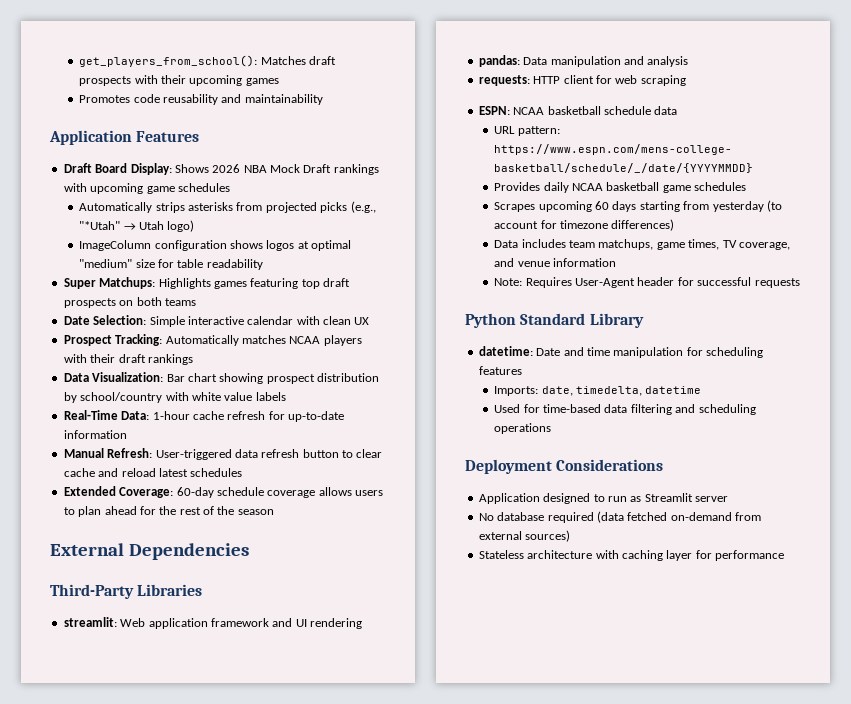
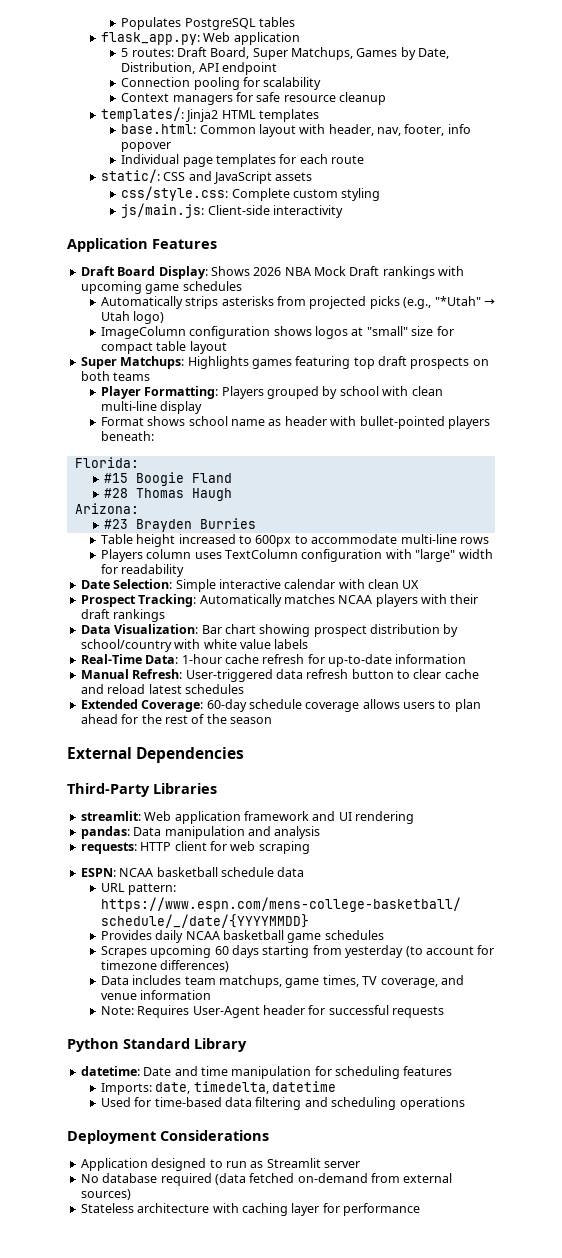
[79,55,337,67] [79,75,279,86] [79,94,323,105] get_players_from_school(): Matches draft prospects with their upcoming games // Promotes code reusability and maintainability -> [121,17,295,30] [100,32,300,45] [121,47,450,60] [121,62,277,75] [121,77,322,90] [121,92,387,105] [100,107,320,122] [121,124,471,137] [121,142,172,152] [121,154,365,167] [100,169,313,184] [121,186,381,201] [121,203,343,218] Populates PostgreSQL tables // flask_app.py: Web application // 5 routes: Draft Board, Super Matchups, Games by Date, Distribution, API endpoint // Connection pooling for scalability // Context managers for safe resource cleanup // templates/: Jinja2 HTML templates // base.html: Common layout with header, nav, footer, info popover // Individual page templates for each route // static/: CSS and JavaScript assets // css/style.css: Complete custom styling // js/main.js: Client-side interactivity
[311,240,352,251] [79,259,263,270] optimal "medium" size for table readability -> [366,326,454,336] [100,341,227,354] "small" size for compact table layout
(196, 302) none -> [100,386,443,399] [100,401,203,414] [100,416,490,429] [100,431,154,441] [74,457,139,468] [104,472,233,486] [104,488,233,501] [74,503,139,514] [104,518,257,532] [100,534,489,547] [100,549,493,562] [100,564,185,577] // Player Formatting: Players grouped by school with clean multi-line display // Format shows school name as header with bullet-pointed players beneath: // Florida: // #15 Boogie Fland // #28 Thomas Haugh // Arizona: // #23 Brayden Burries // Table height increased to 600px to accommodate multi-line rows // Players column uses TextColumn configuration with "large" width for readability

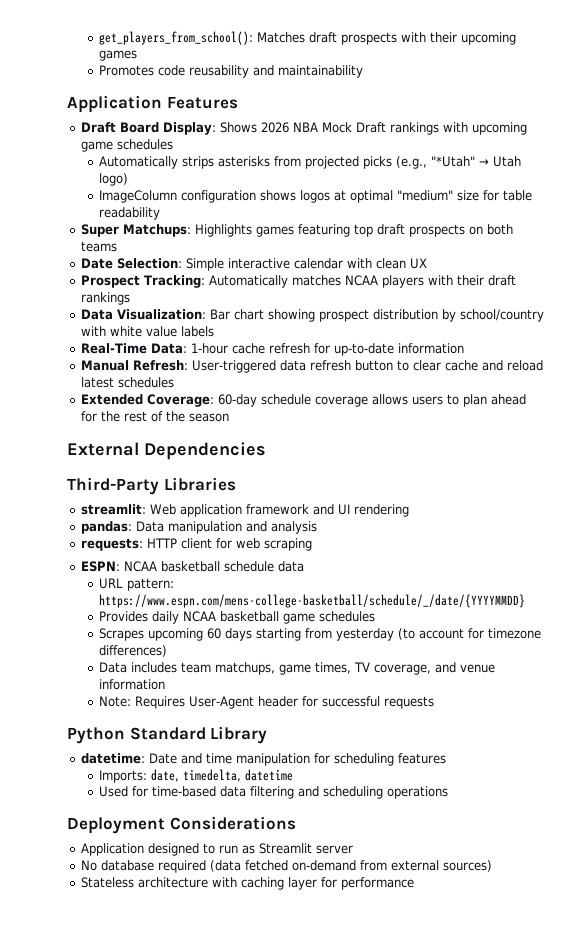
[121,17,295,30] [100,32,300,45] [121,47,450,60] [121,62,277,75] [121,77,322,90] [121,92,387,105] [100,107,320,122] [121,124,471,137] [121,142,172,152] [121,154,365,167] [100,169,313,184] [121,186,381,201] [121,203,343,218] Populates PostgreSQL tables // flask_app.py: Web application // 5 routes: Draft Board, Super Matchups, Games by Date, Distribution, API endpoint // Connection pooling for scalability // Context managers for safe resource cleanup // templates/: Jinja2 HTML templates // base.html: Common layout with header, nav, footer, info popover // Individual page templates for each route // static/: CSS and JavaScript assets // css/style.css: Complete custom styling // js/main.js: Client-side interactivity -> [99,31,517,45] [99,50,138,61] [99,65,364,78] get_players_from_school(): Matches draft prospects with their upcoming games // Promotes code reusability and maintainability
[366,326,454,336] [100,341,227,354] "small" size for compact table layout -> [350,190,533,203] [99,207,161,220] optimal "medium" size for table readability
[100,386,443,399] [100,401,203,414] [100,416,490,429] [100,431,154,441] [74,457,139,468] [104,472,233,486] [104,488,233,501] [74,503,139,514] [104,518,257,532] [100,534,489,547] [100,549,493,562] [100,564,185,577] // Player Formatting: Players grouped by school with clean multi-line display // Format shows school name as header with bullet-pointed players beneath: // Florida: // #15 Boogie Fland // #28 Thomas Haugh // Arizona: // #23 Brayden Burries // Table height increased to 600px to accommodate multi-line rows // Players column uses TextColumn configuration with "large" width for readability -> (117, 246) none

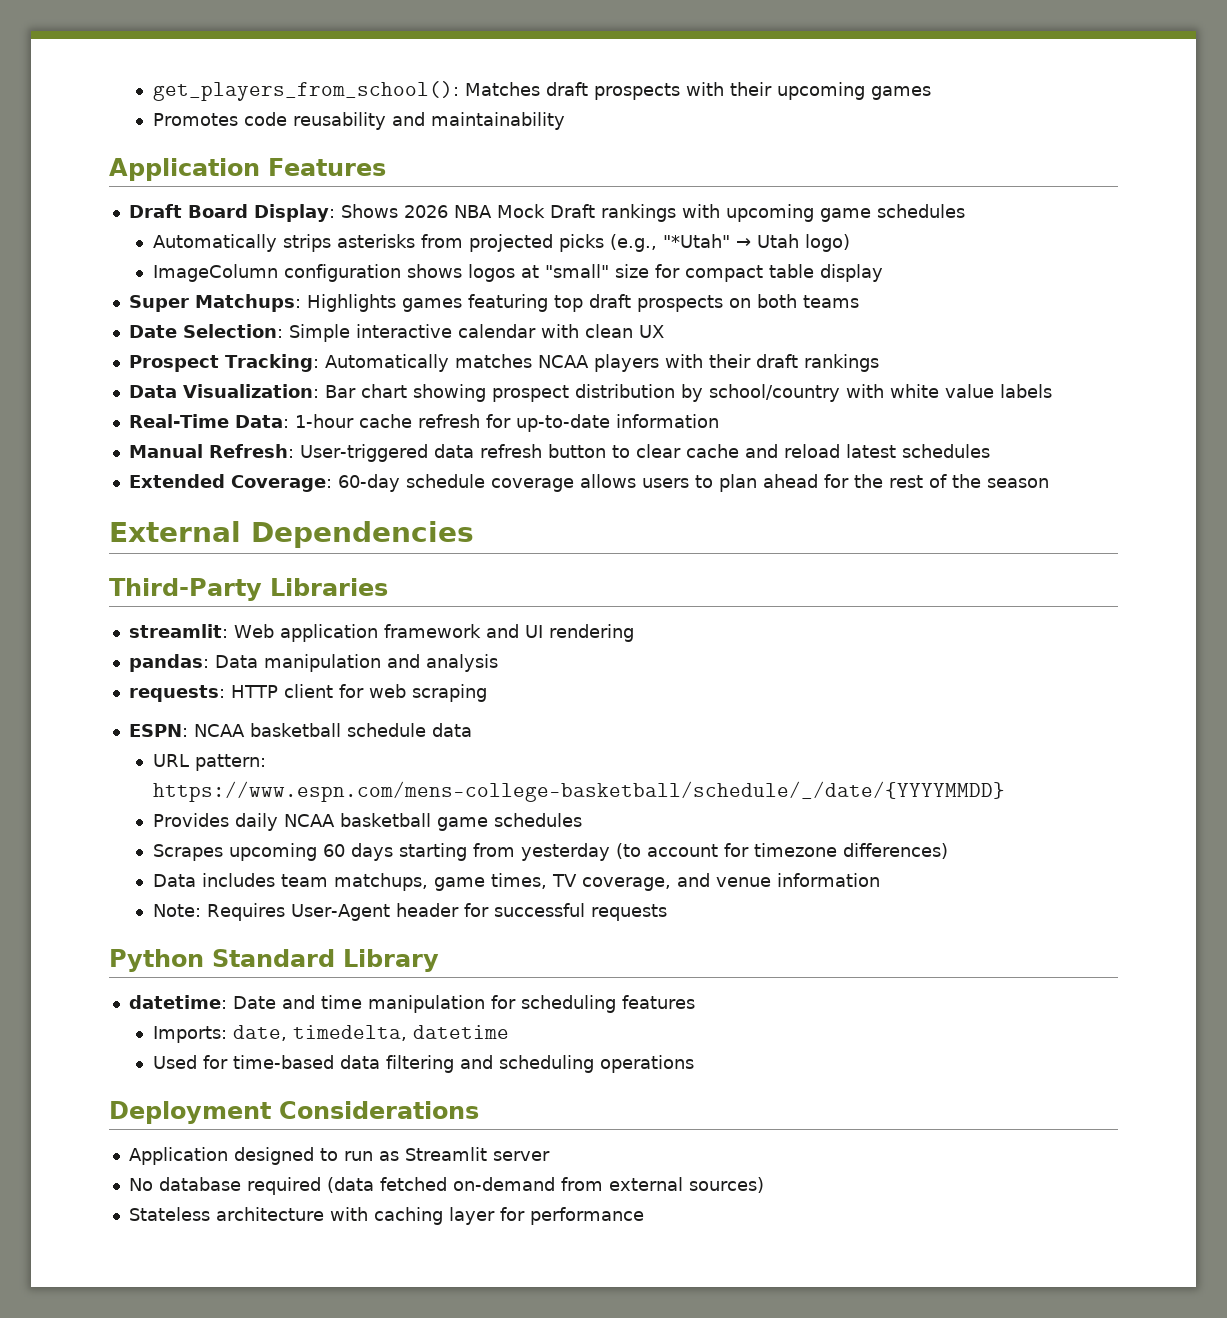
[350,190,533,203] [99,207,161,220] optimal "medium" size for table readability -> [544,264,883,282] "small" size for compact table display

